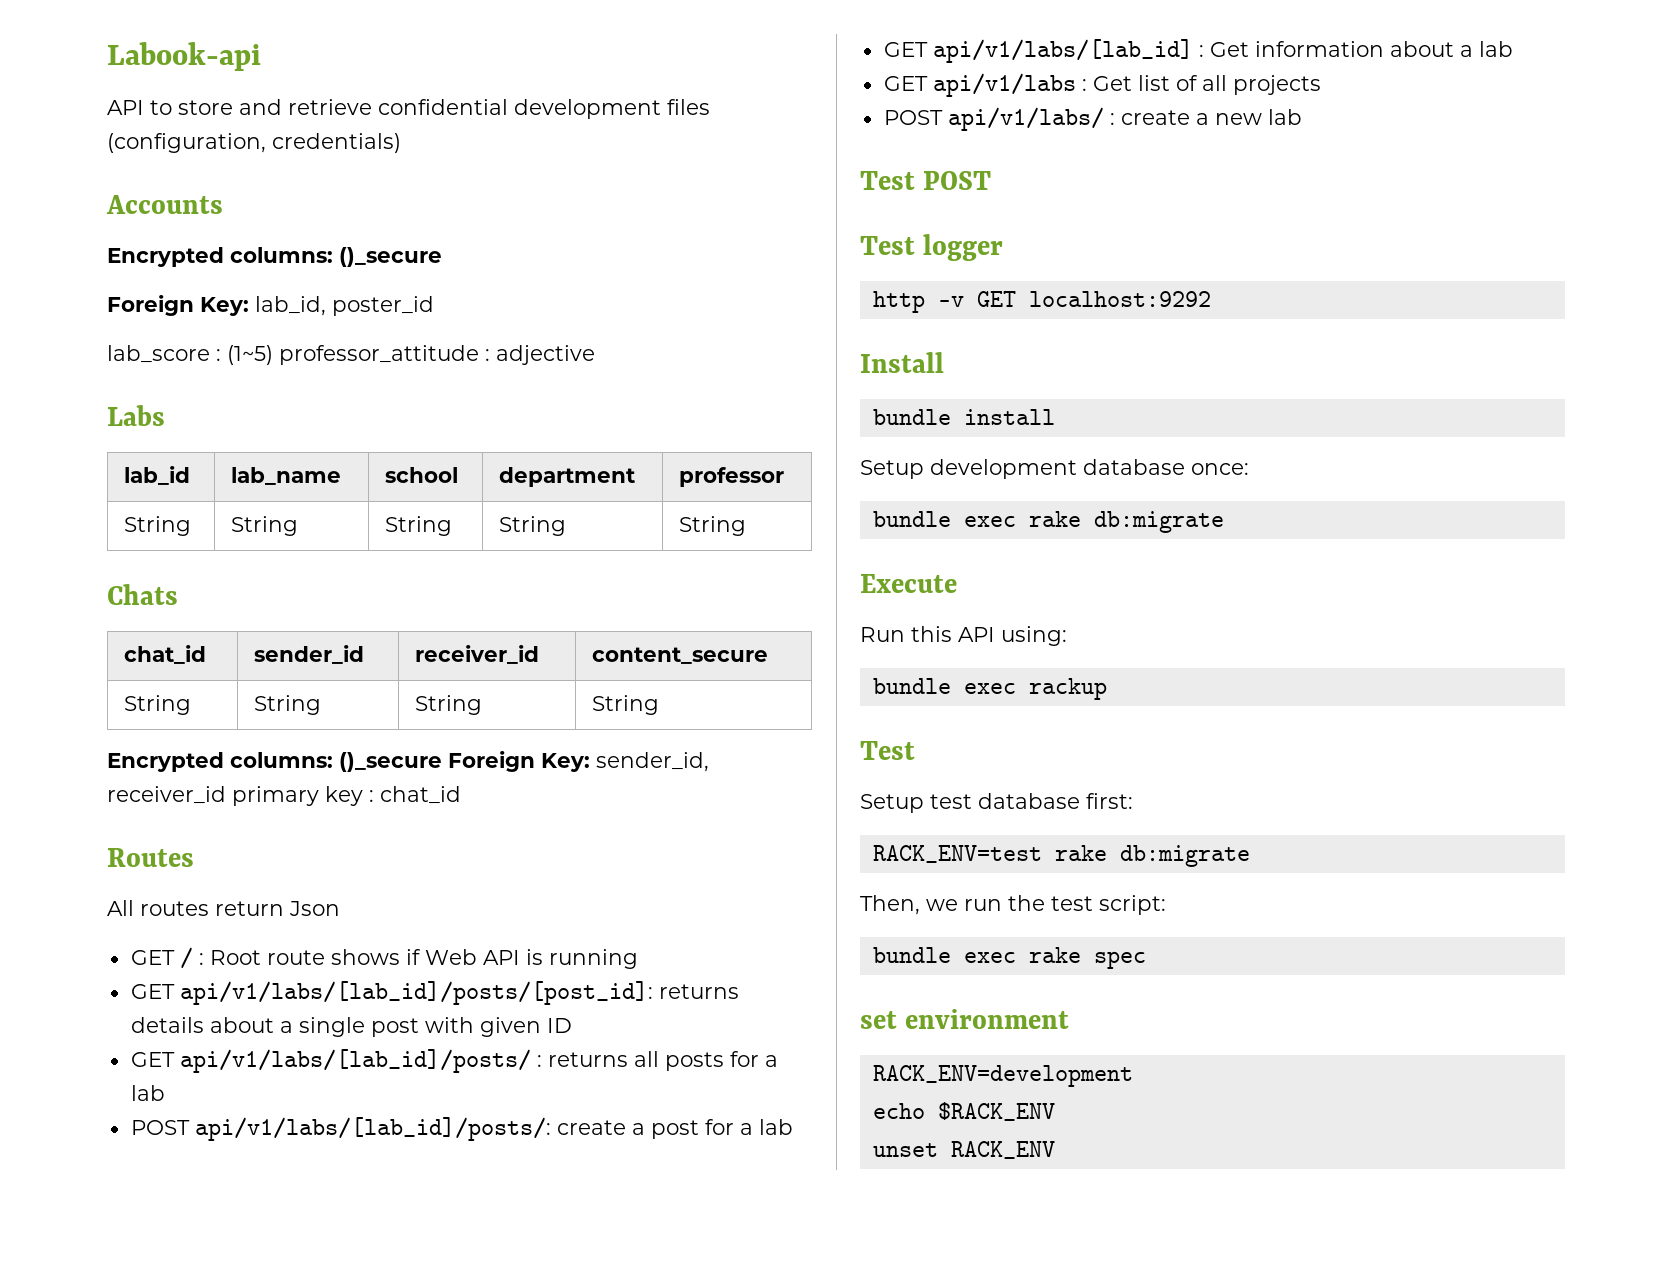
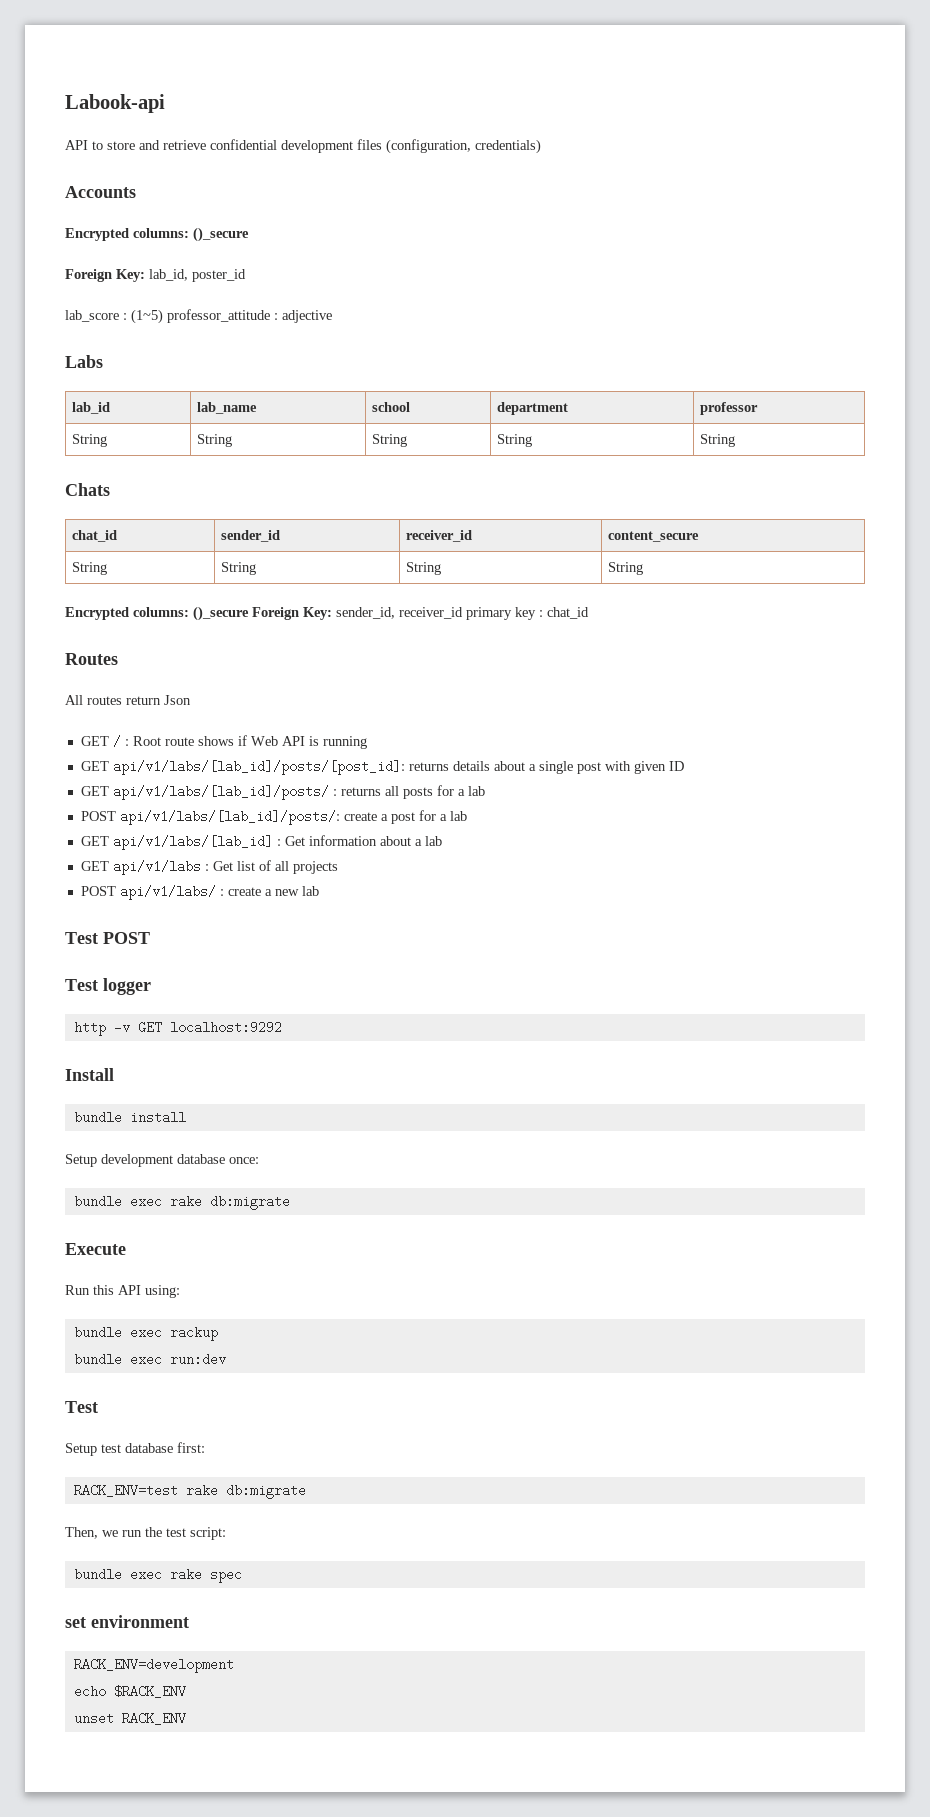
(1107, 689) none -> [73,1353,226,1366] // bundle exec run:dev

